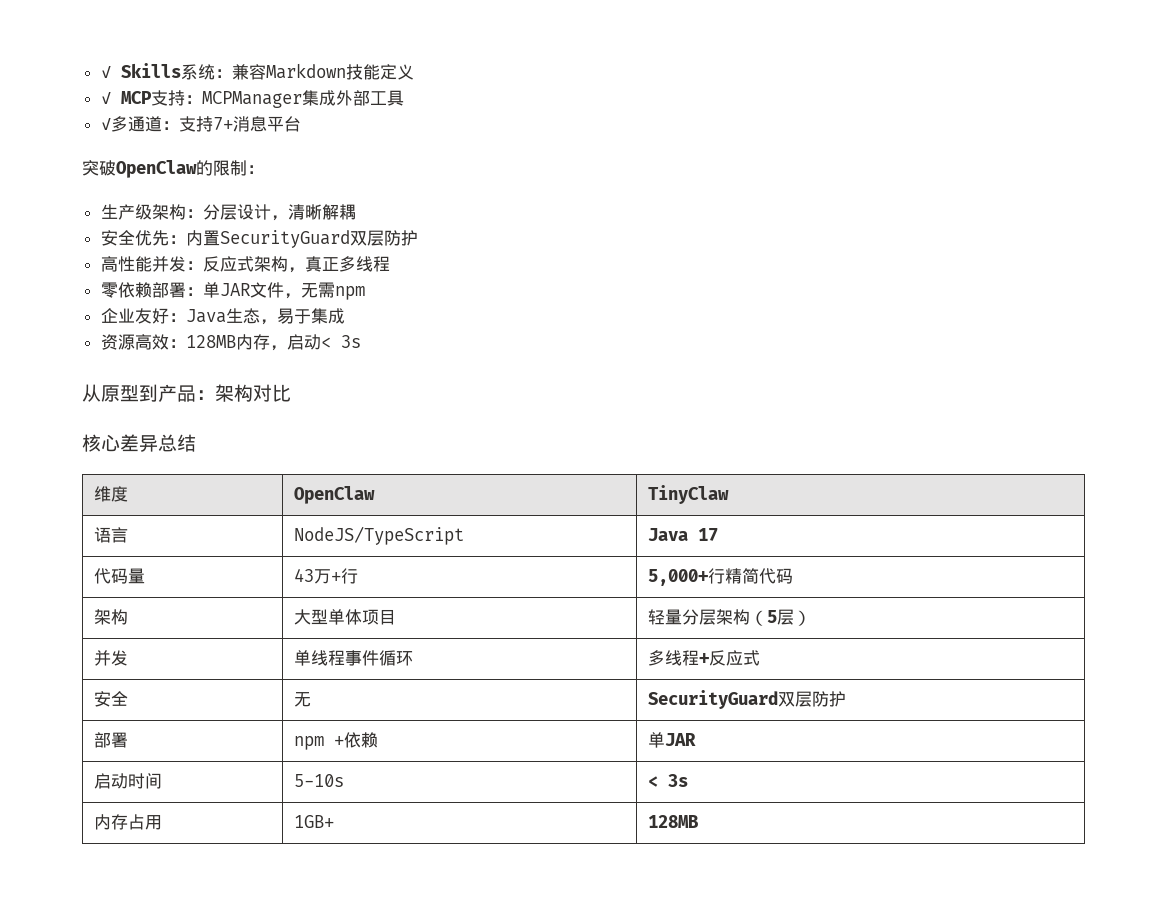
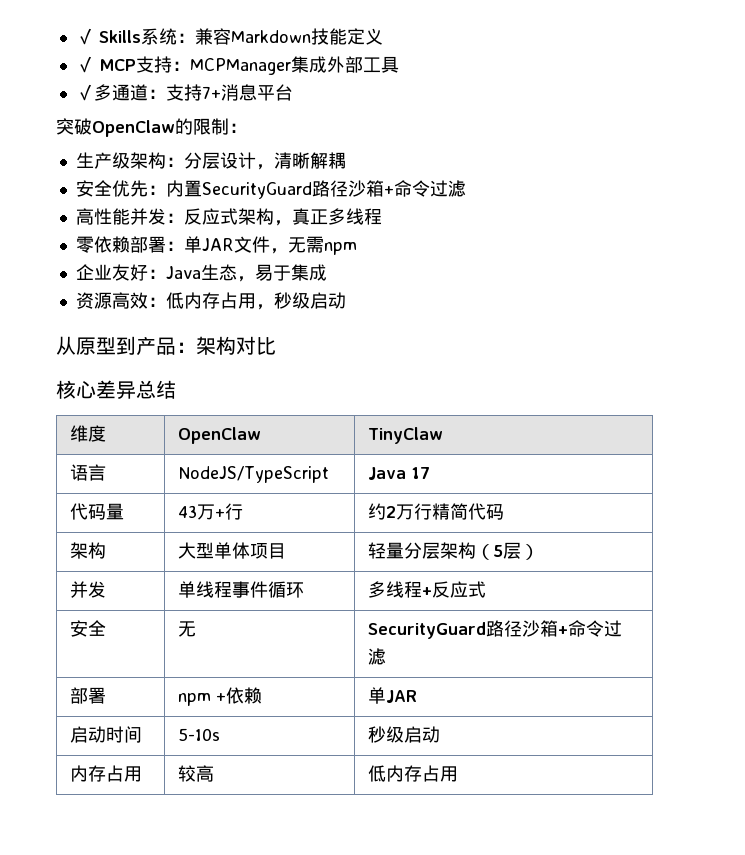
[349,230,418,246] 双层防护 -> [311,180,466,197] 路径沙箱+命令过滤
[185,334,361,351] 128MB内存，启动< 3s -> [165,292,346,310] 低内存占用，秒级启动
[647,569,708,586] 5,000+ -> [368,503,415,520] 约2万
[777,691,846,707] 双层防护 -> [486,620,623,637] [368,648,387,665] 路径沙箱+命令过滤
[647,774,688,787] < 3s -> [368,726,441,743] 秒级启动
[293,815,334,828] [647,815,698,828] 1GB+ | 128MB -> [178,765,215,782] [368,765,459,782] 较高 | 低内存占用

